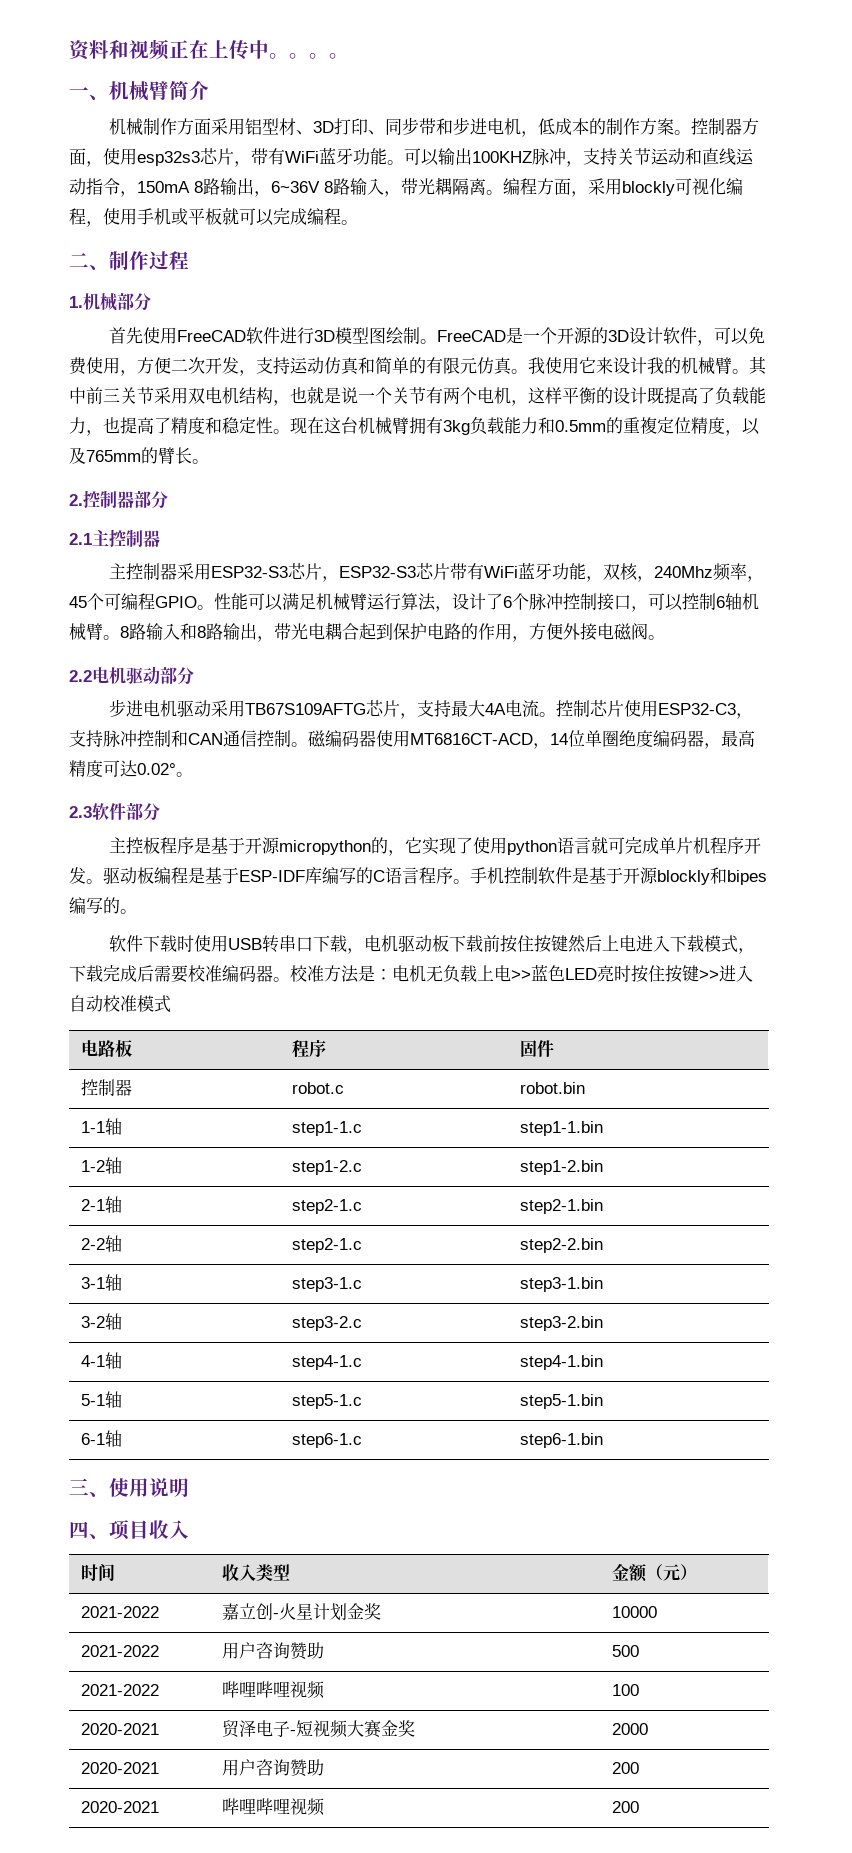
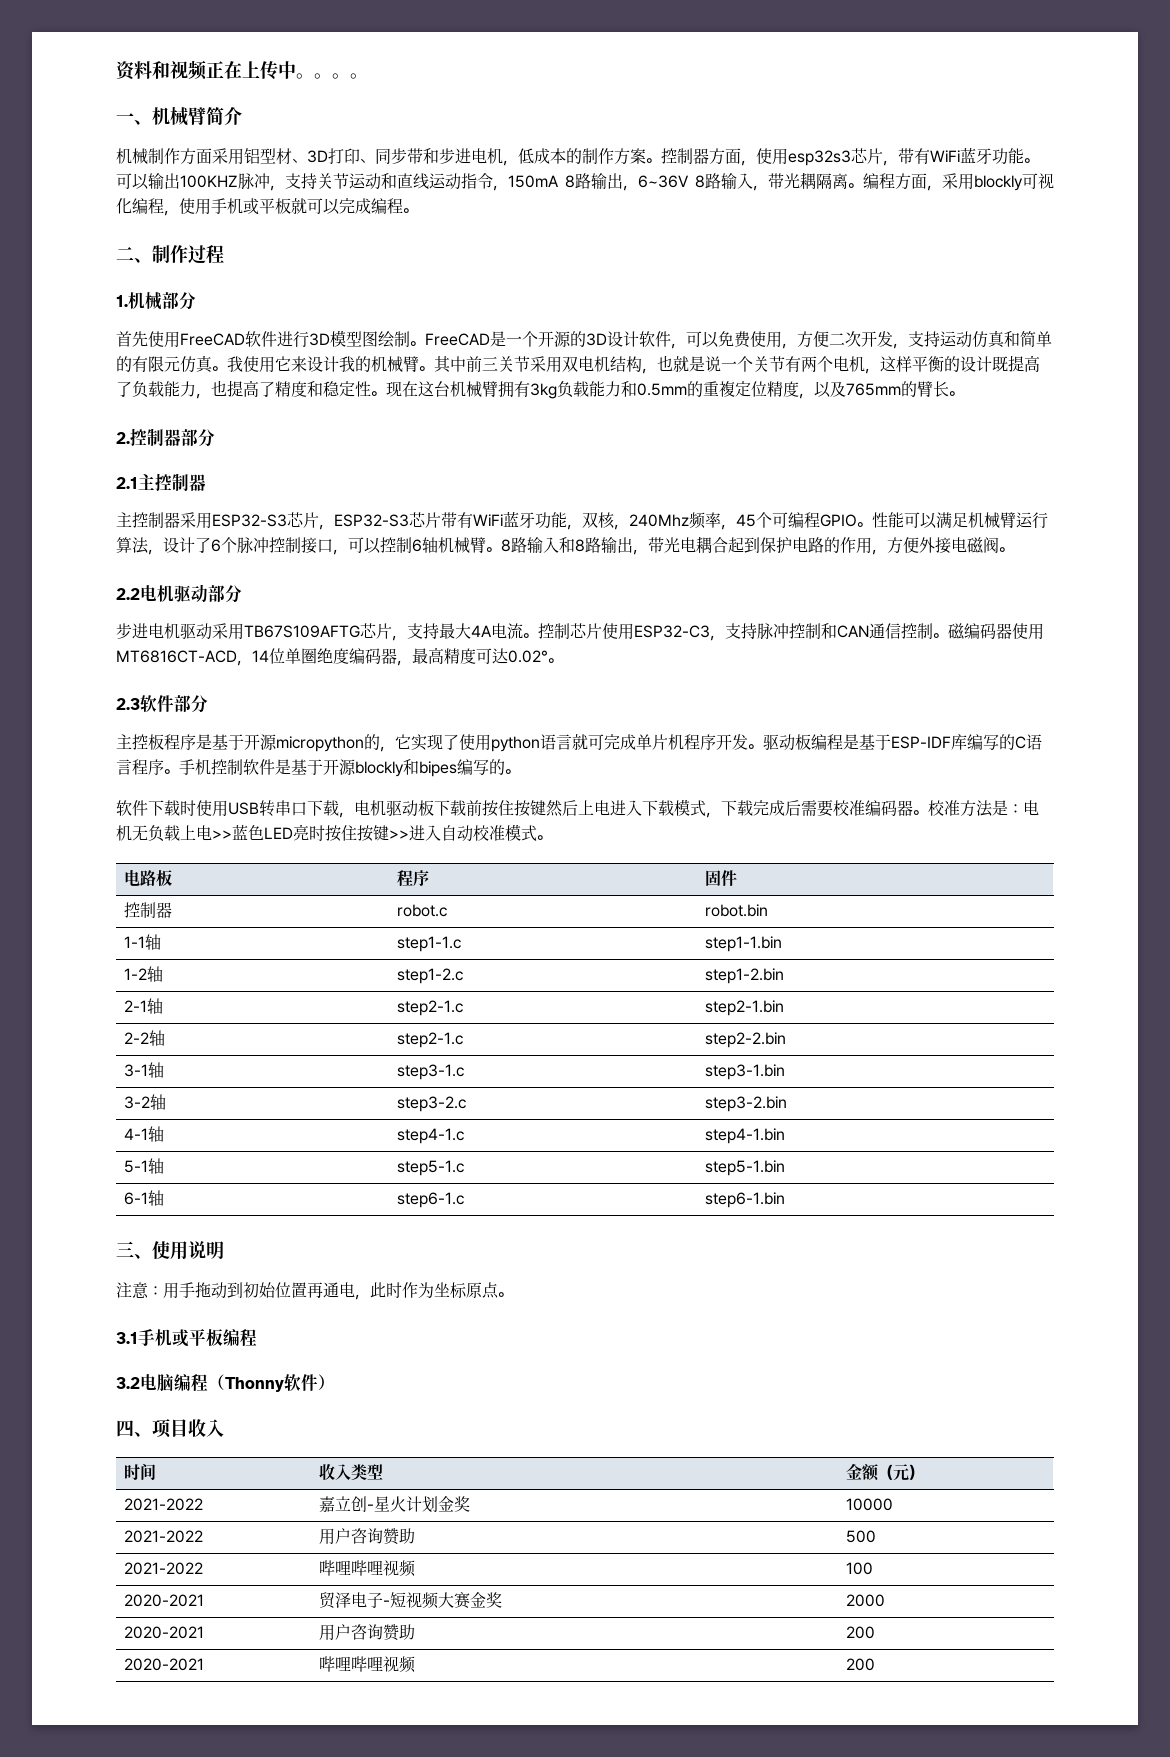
(171, 1004) none -> [537,835,552,840] 。
(189, 1487) none -> [116,1282,513,1300] [116,1329,257,1347] [116,1374,335,1392] // 注意：用手拖动到初始位置再通电，此时作为坐标原点。 // 3.1手机或平板编程 // 3.2电脑编程（Thonny软件）
[278,1603,313,1620] 火星 -> [374,1496,407,1512] 星火

